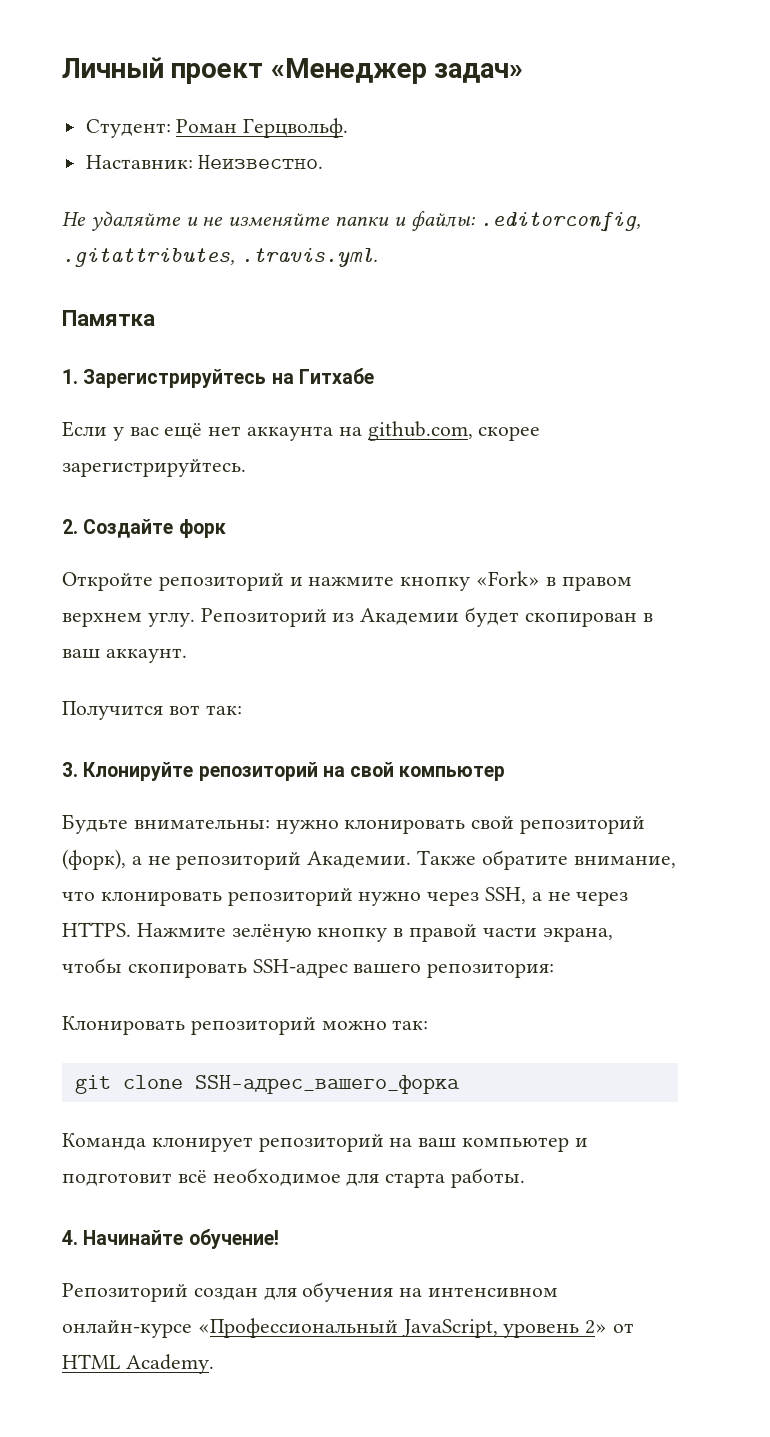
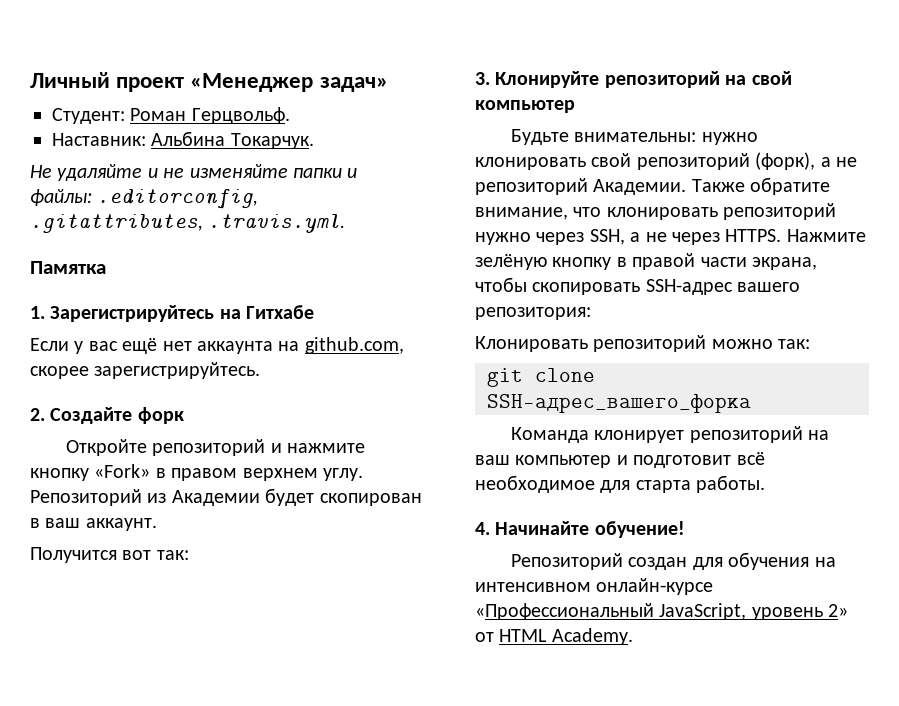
[198,155,324,169] Неизвестно. -> [151,131,314,149] Альбина Токарчук.

